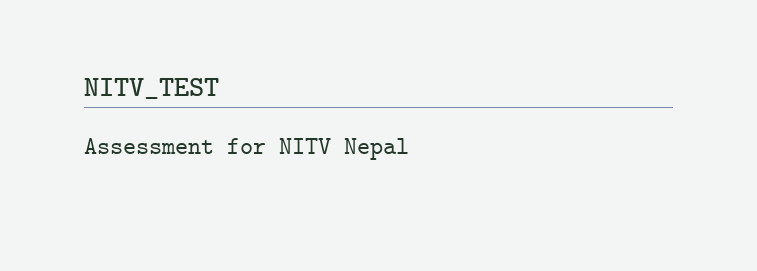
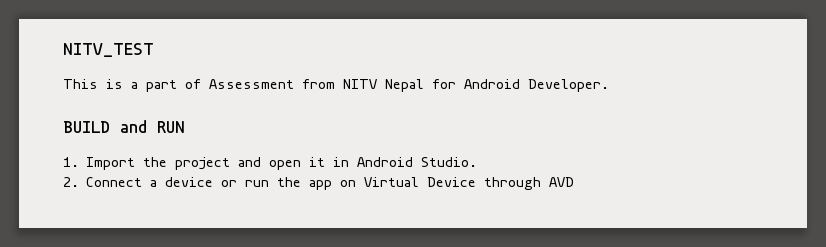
[84,138,409,160] Assessment for NITV Nepal -> [63,79,609,92] [63,120,185,133] [63,157,478,170] [63,177,575,190] This is a part of Assessment from NITV Nepal for Android Developer. // BUILD and RUN // 1. Import the project and open it in Android Studio. // 2. Connect a device or run the app on Virtual Device through AVD

